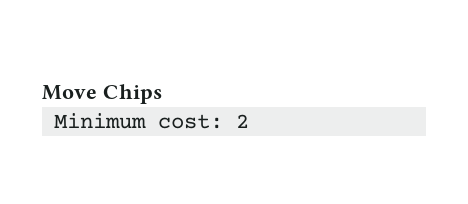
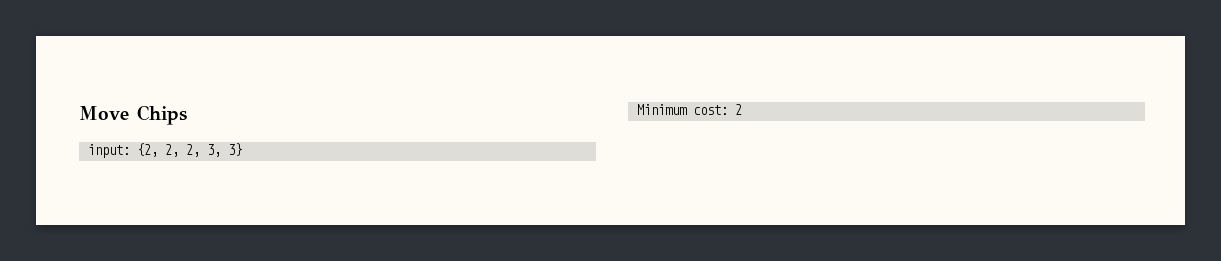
(162, 94) none -> [88,143,243,158] // input: {2, 2, 2, 3, 3}

